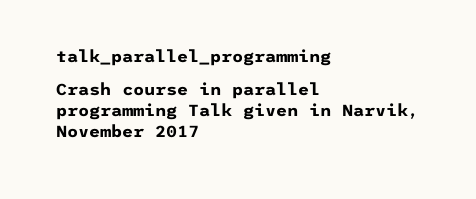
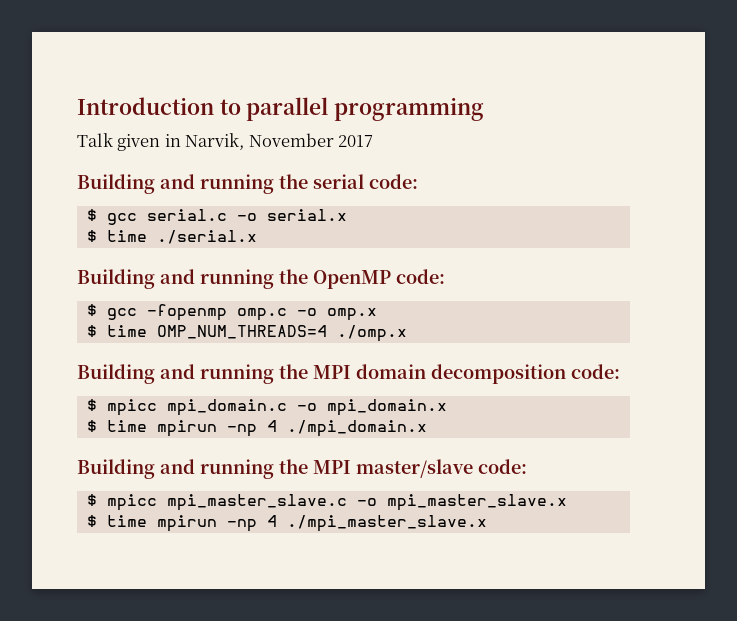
[56,49,331,66] [56,82,221,96] talk_parallel_programming // Crash course in -> [77,97,241,115] Introduction to
(177, 111) none -> (485, 109) //
(199, 131) none -> [77,174,418,194] [86,209,347,225] [86,230,257,244] [77,269,445,289] [86,304,377,321] [86,325,407,342] [77,364,620,384] [86,399,447,416] [86,420,427,437] [77,459,527,479] [86,494,567,511] [86,515,487,532] // Building and running the serial code: // $ gcc serial.c -o serial.x // $ time ./serial.x // Building and running the OpenMP code: // $ gcc -fopenmp omp.c -o omp.x // $ time OMP_NUM_THREADS=4 ./omp.x // Building and running the MPI domain decomposition code: // $ mpicc mpi_domain.c -o mpi_domain.x // $ time mpirun -np 4 ./mpi_domain.x // Building and running the MPI master/slave code: // $ mpicc mpi_master_slave.c -o mpi_master_slave.x // $ time mpirun -np 4 ./mpi_master_slave.x

